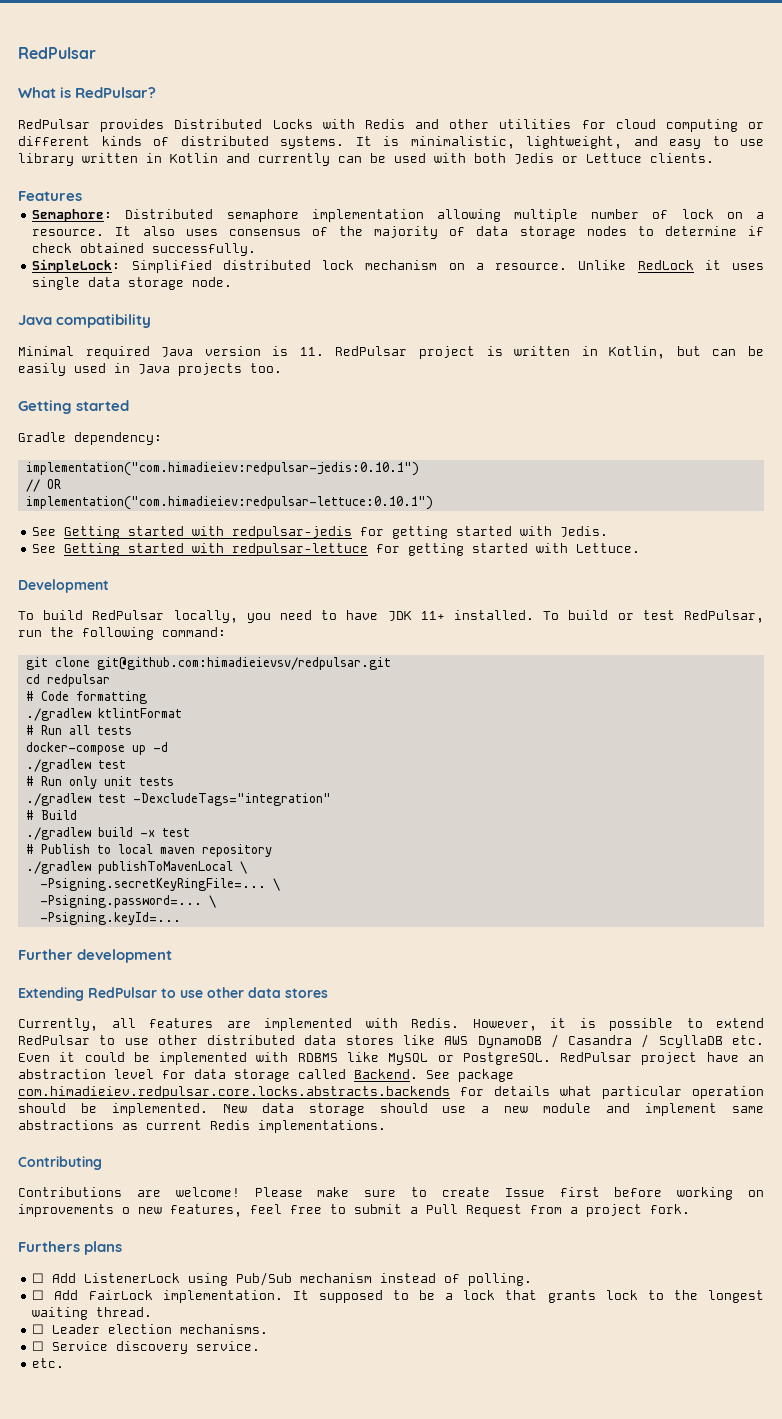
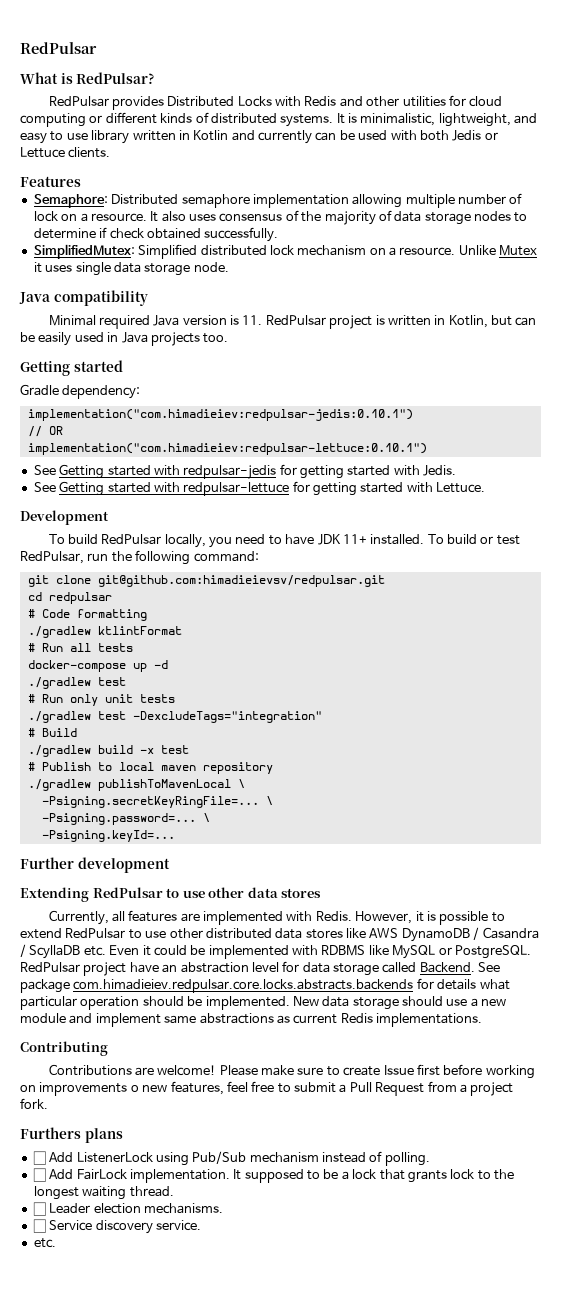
[32,259,121,273] SimpleLock: -> [33,244,135,259] SimplifiedMutex:
[637,260,694,270] RedLock -> [499,245,538,256] Mutex

